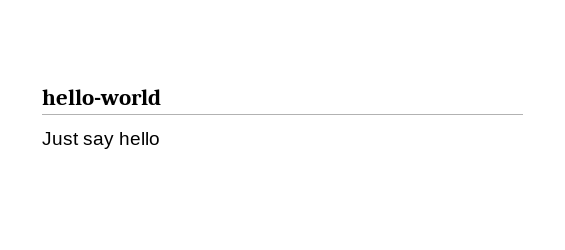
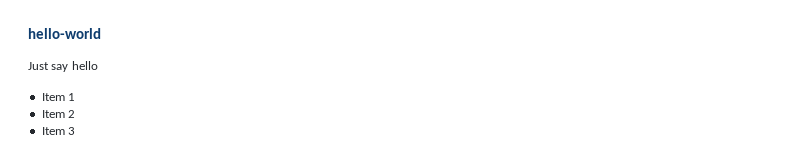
(161, 138) none -> [41,93,76,101] [41,110,76,118] [41,127,76,135] // Item 1 // Item 2 // Item 3

